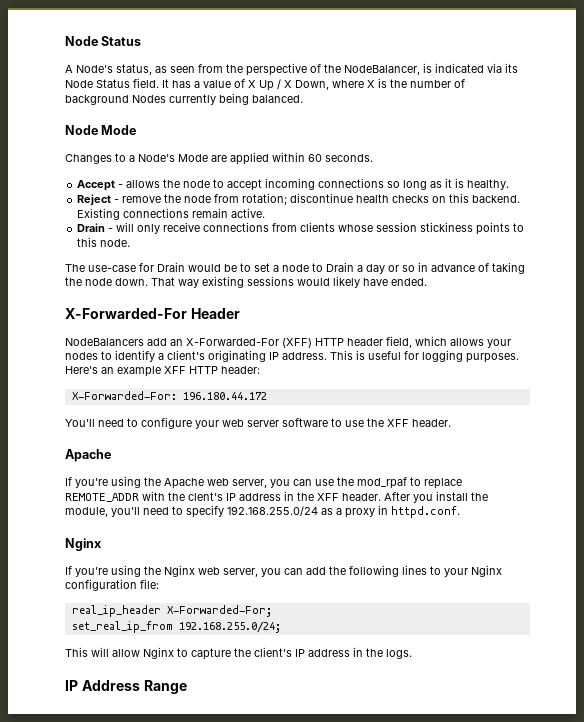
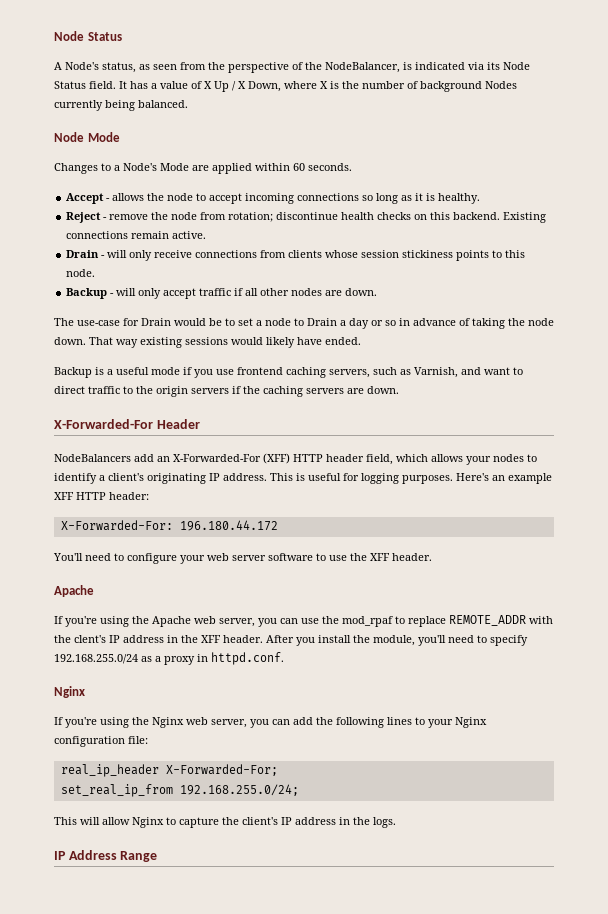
(131, 243) none -> [66,288,378,299] // Backup - will only accept traffic if all other nodes are down.
(427, 282) none -> [54,367,523,378] [54,386,399,397] // Backup is a useful mode if you use frontend caching servers, such as Varnish, and want to direct traffic to the origin servers if the caching servers are down.

